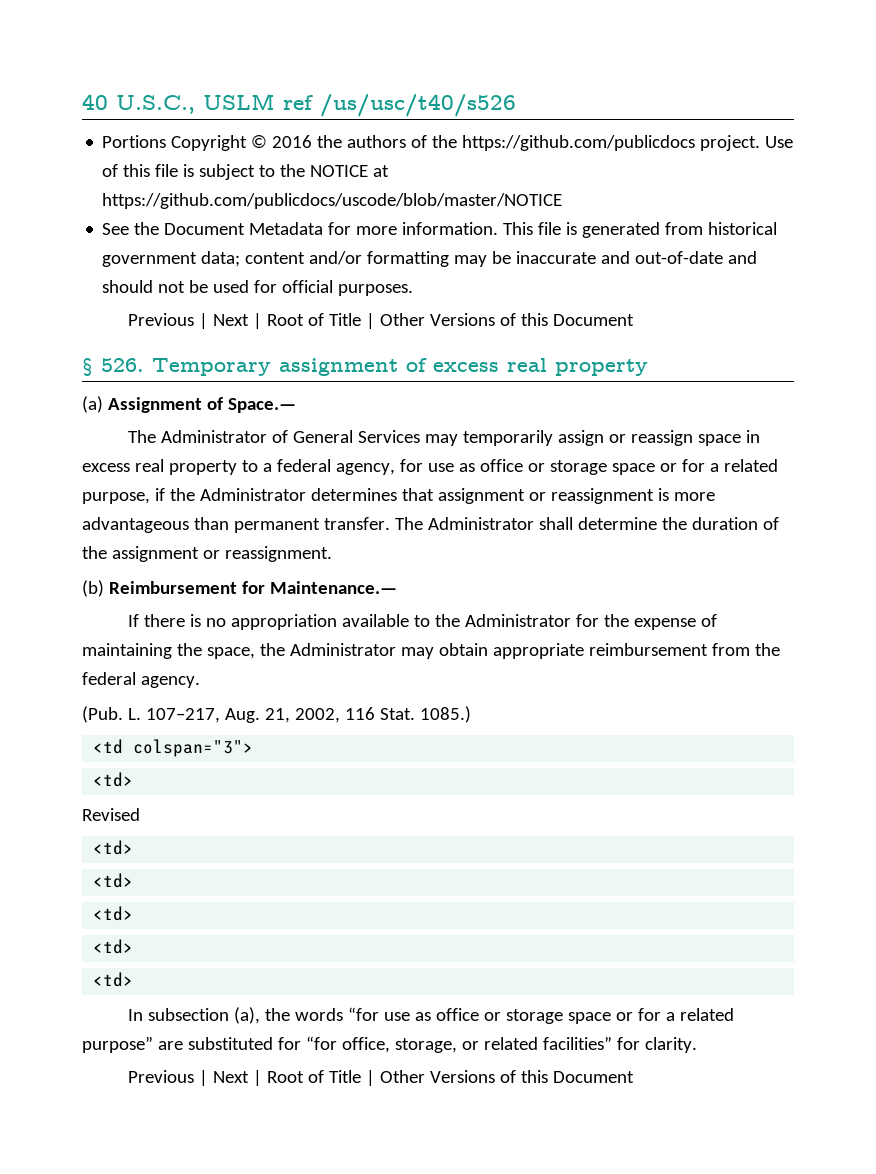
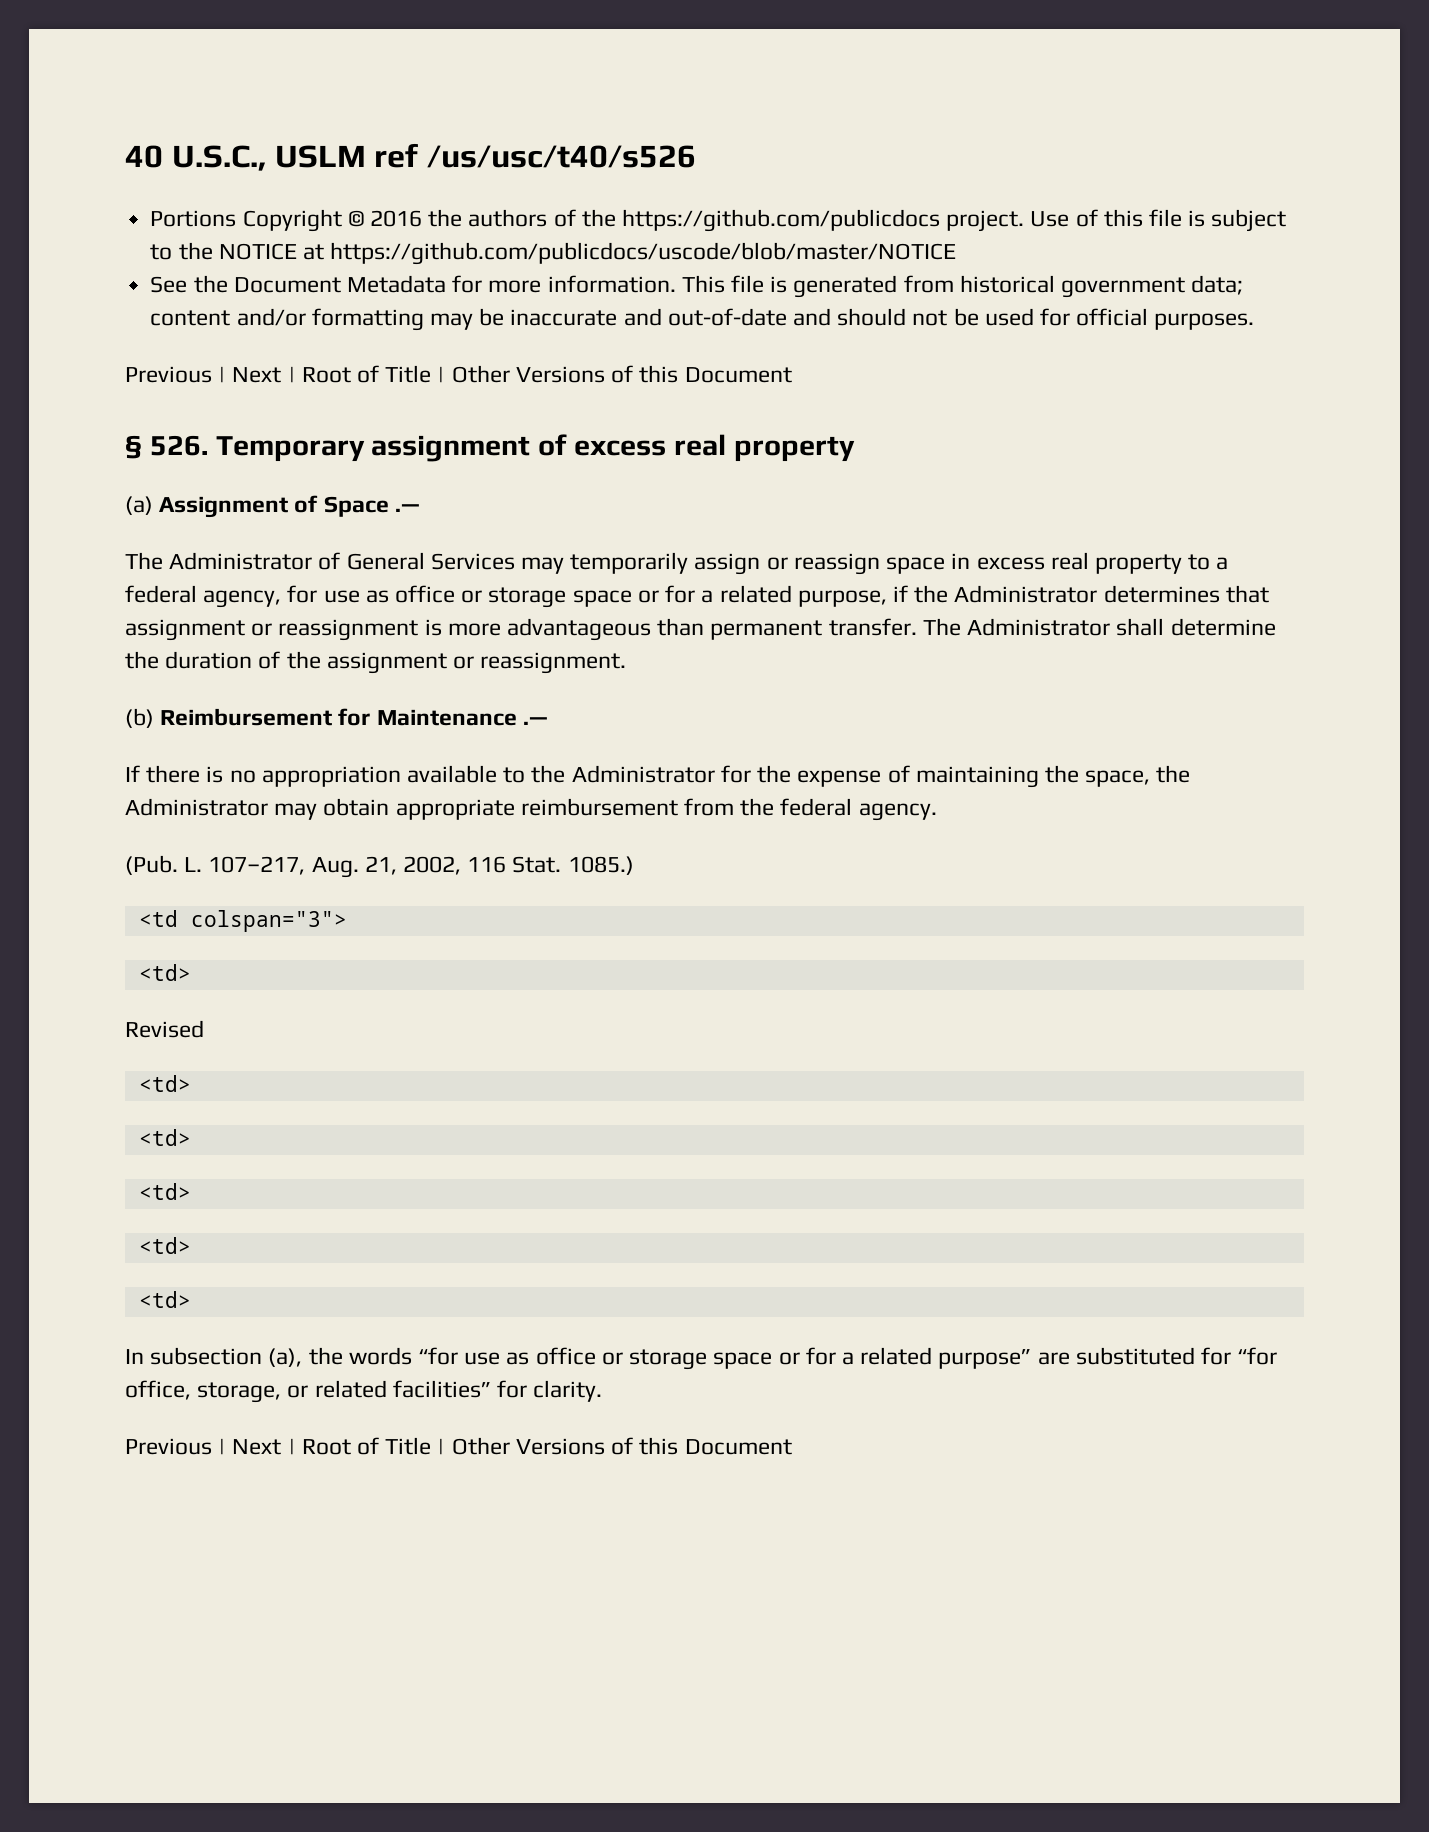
[227,398,296,413] Space.— -> [323,496,420,517] Space .—
[269,581,397,594] Maintenance.— -> [376,709,548,726] Maintenance .—

